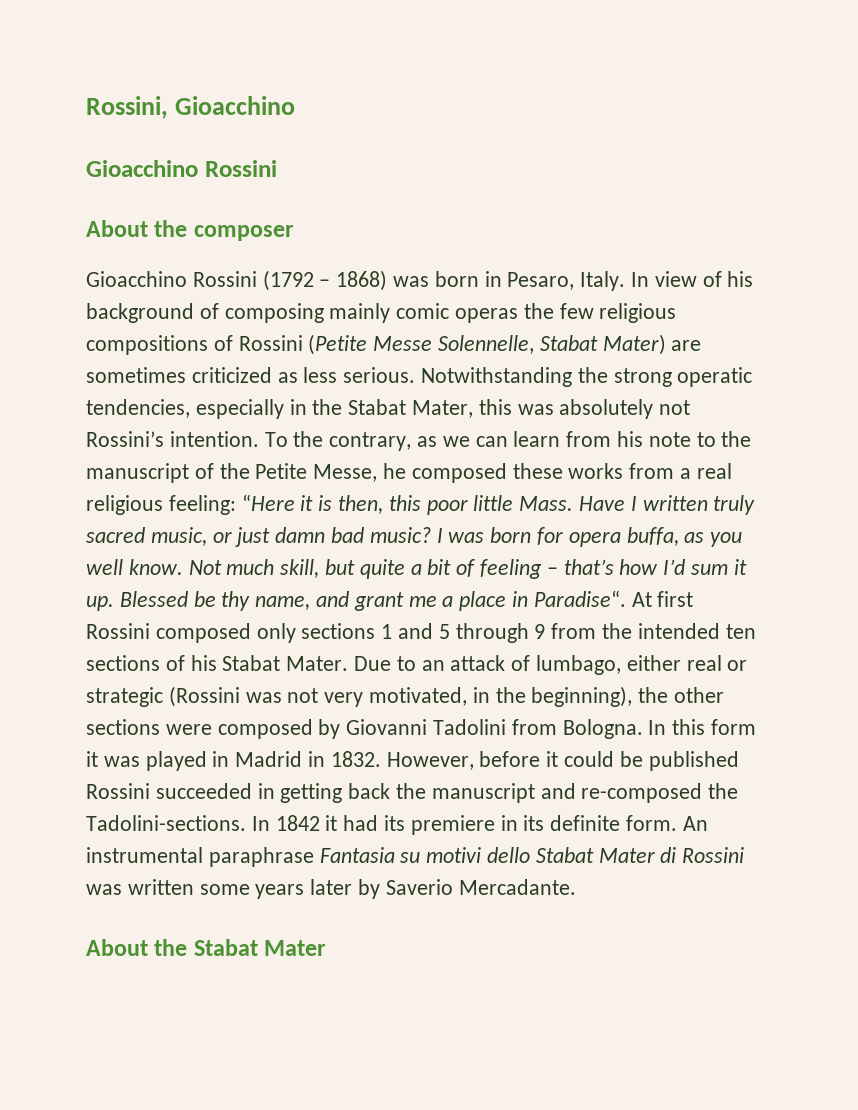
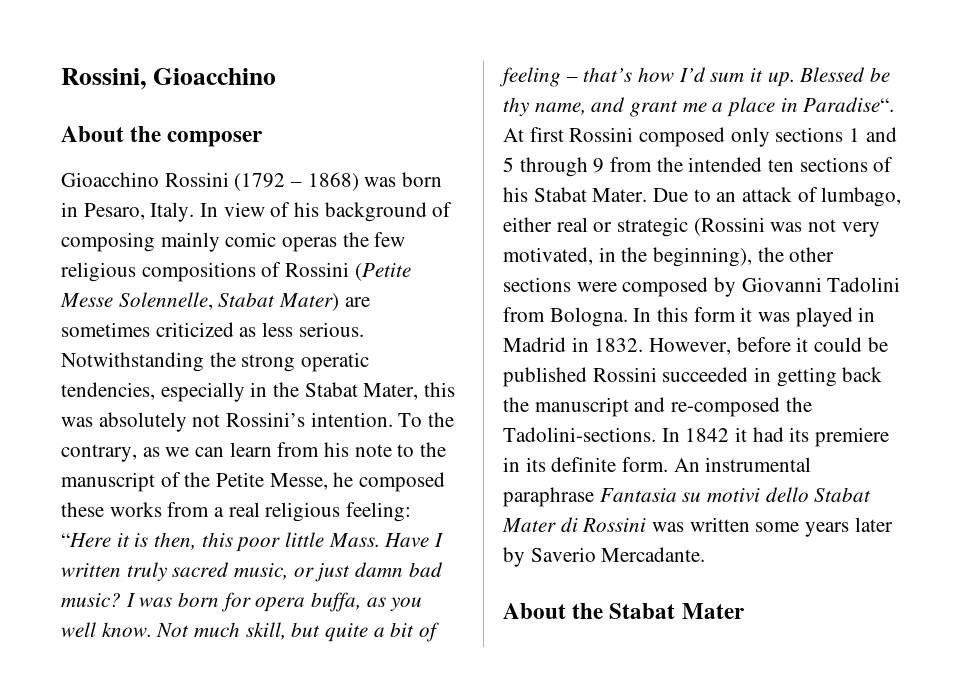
[86,160,277,177] // Gioacchino Rossini -> (276, 76) none

